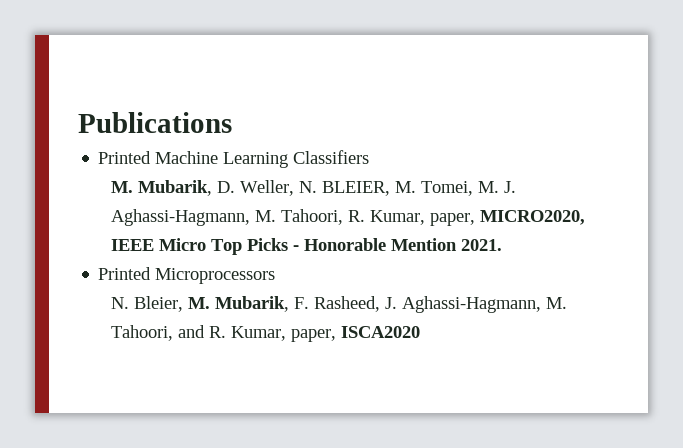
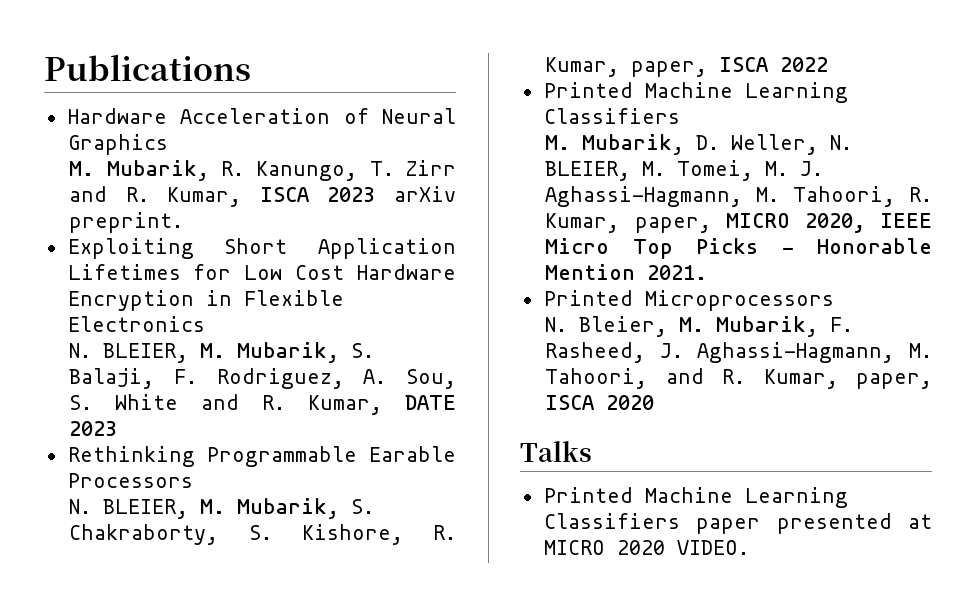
(232, 122) none -> [67,108,456,124] [67,134,168,155] [69,160,456,181] [69,186,456,207] [69,212,184,233] [67,238,456,259] [67,264,456,280] [67,290,344,311] [67,316,205,332] [69,342,375,363] [69,368,456,389] [69,394,456,415] [69,421,118,436] [67,446,457,467] [67,473,193,488] [69,498,375,519] [69,524,456,545] [545,57,829,77] // Hardware Acceleration of Neural Graphics // M. Mubarik, R. Kanungo, T. Zirr and R. Kumar, ISCA 2023 arXiv preprint. // Exploiting Short Application Lifetimes for Low Cost Hardware Encryption in Flexible Electronics // N. BLEIER, M. Mubarik, S. Balaji, F. Rodriguez, A. Sou, S. White and R. Kumar, DATE 2023 // Rethinking Programmable Earable Processors // N. BLEIER, M. Mubarik, S. Chakraborty, S. Kishore, R. Kumar, paper, ISCA 2022
[479,210,585,225] MICRO2020, -> [725,213,865,233] MICRO 2020,
[340,326,420,338] ISCA2020 -> [545,395,655,410] [520,441,592,462] [543,487,848,508] [543,513,932,534] [543,540,749,555] ISCA 2020 // Talks // Printed Machine Learning Classifiers paper presented at MICRO 2020 VIDEO.

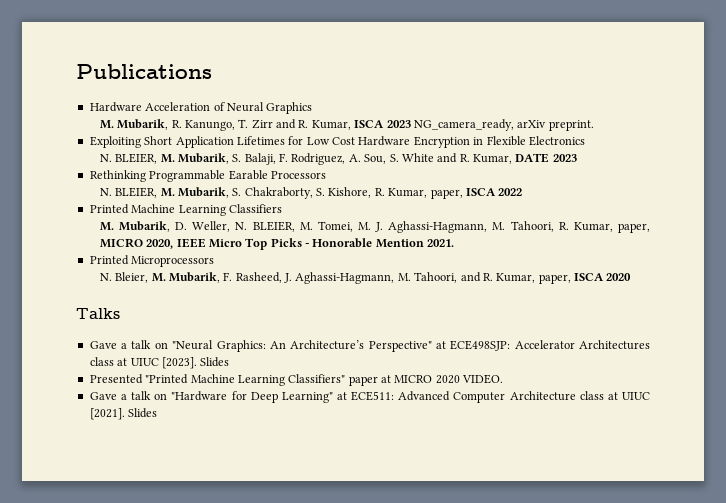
(376, 194) none -> [413,119,514,131] NG_camera_ready,
[543,487,848,508] [543,513,932,534] [543,540,749,555] Printed Machine Learning Classifiers paper presented at MICRO 2020 VIDEO. -> [89,340,650,352] [89,357,230,369] [89,374,504,386] [89,391,650,403] [89,408,158,420] Gave a talk on "Neural Graphics: An Architecture’s Perspective" at ECE498SJP: Accelerator Architectures class at UIUC [2023]. Slides // Presented "Printed Machine Learning Classifiers" paper at MICRO 2020 VIDEO. // Gave a talk on "Hardware for Deep Learning" at ECE511: Advanced Computer Architecture class at UIUC [2021]. Slides

